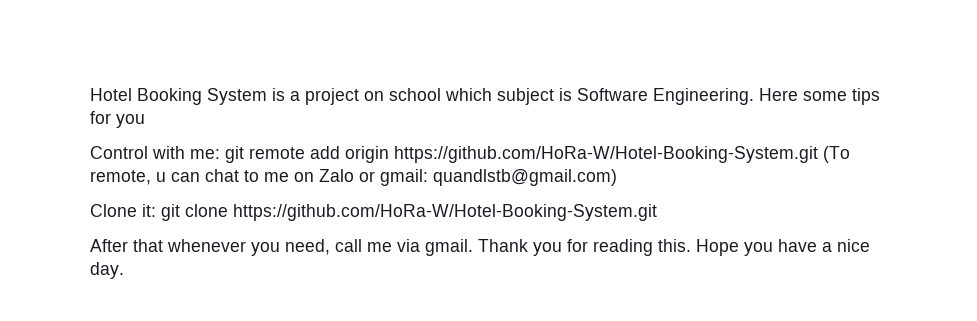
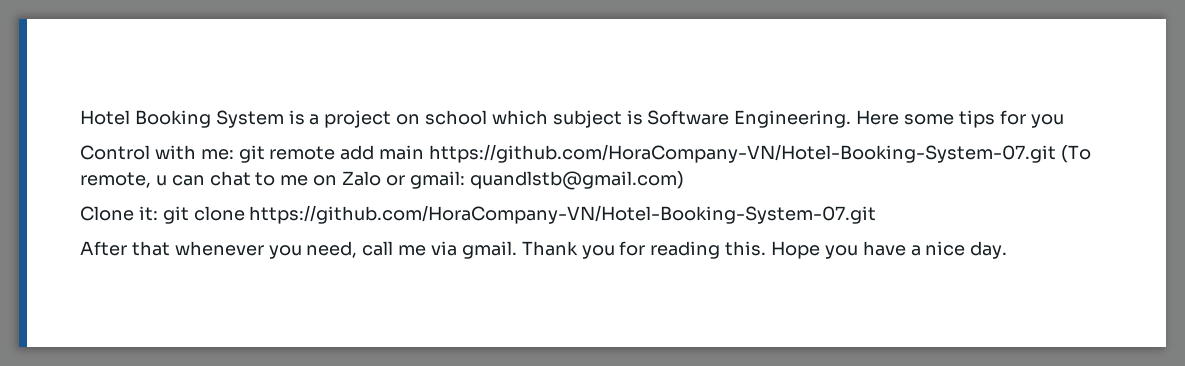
[345,146,818,163] origin https://github.com/HoRa-W/Hotel-Booking-System.git -> [379,144,1057,163] main https://github.com/HoraCompany-VN/Hotel-Booking-System-07.git
[233,204,657,221] https://github.com/HoRa-W/Hotel-Booking-System.git -> [249,205,877,224] https://github.com/HoraCompany-VN/Hotel-Booking-System-07.git

